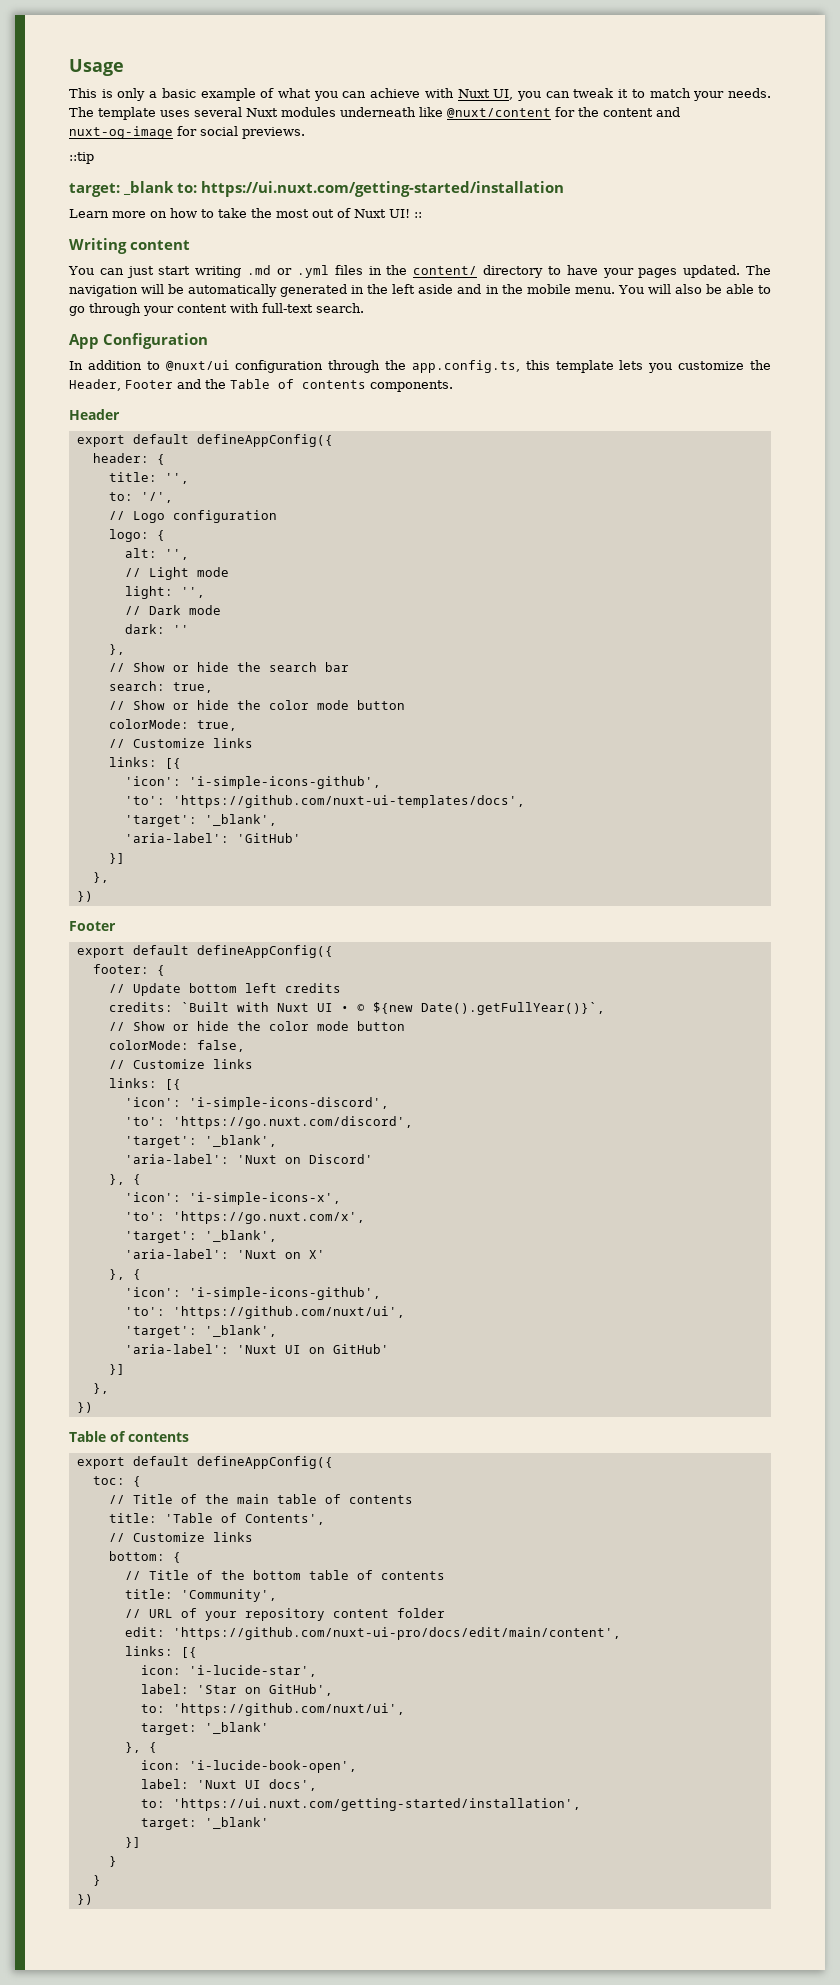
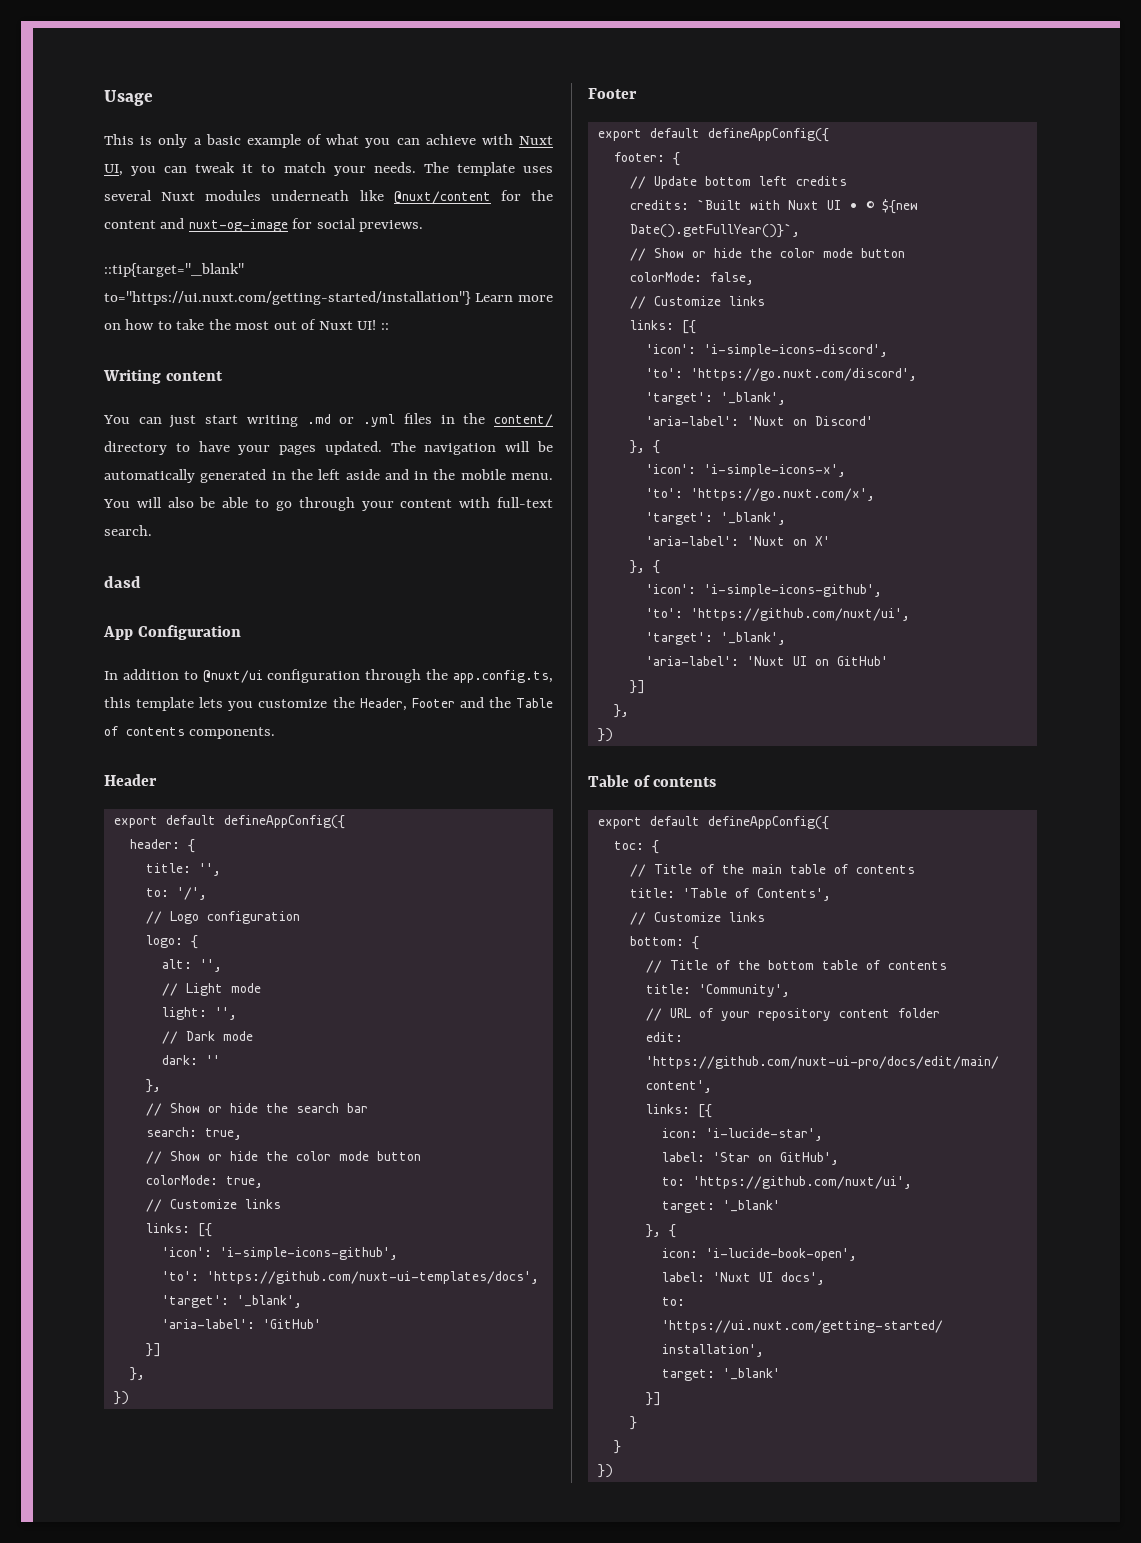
[69,152,94,164] [69,181,565,197] ::tip // target: _blank to: https://ui.nuxt.com/getting-started/installation // -> [104,263,244,277] [104,291,471,305] ::tip{target="_blank" to="https://ui.nuxt.com/getting-started/installation"}
(364, 308) none -> [104,576,141,588] // dasd

